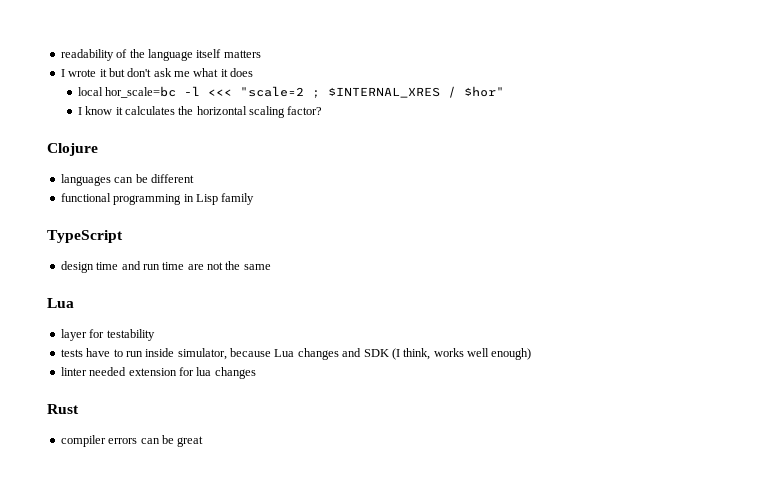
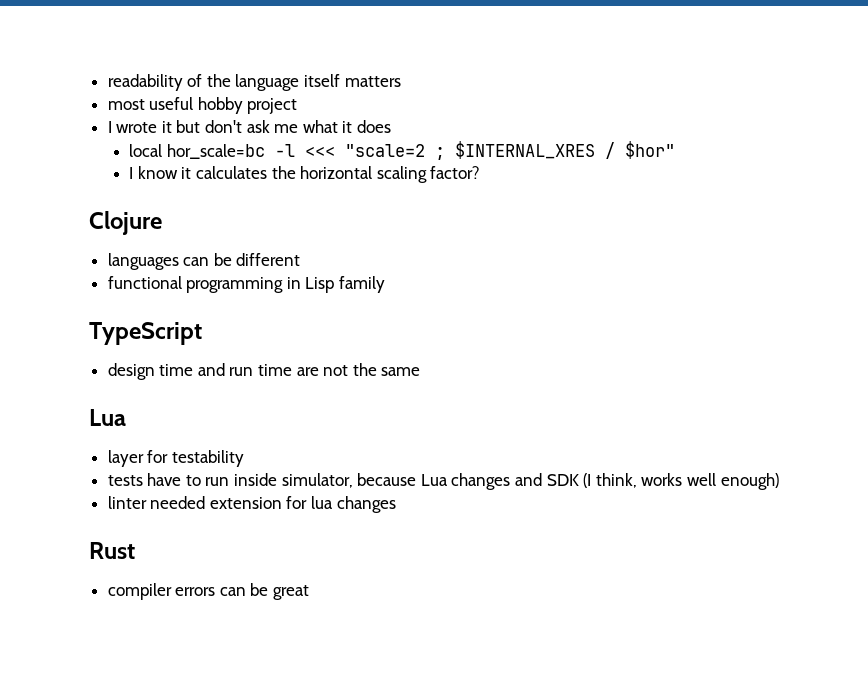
(261, 54) none -> [107,97,298,114] // most useful hobby project

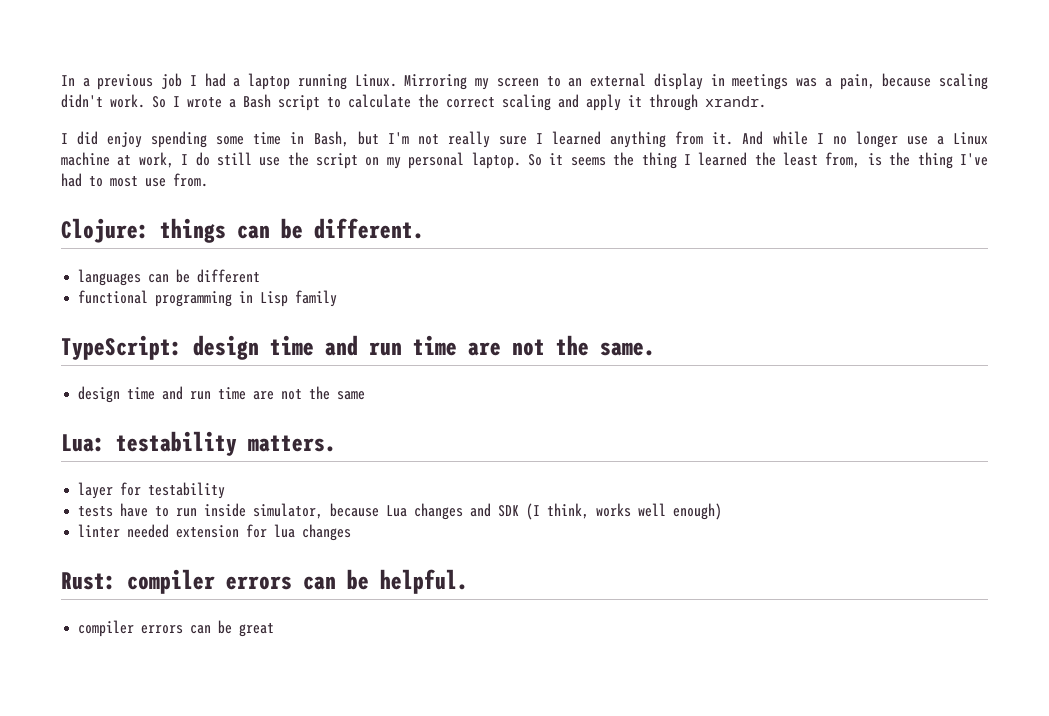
[107,74,401,91] [107,97,298,114] [107,120,392,133] [129,141,675,160] [129,166,481,183] [89,211,162,235] readability of the language itself matters // most useful hobby project // I wrote it but don't ask me what it does // local hor_scale=bc -l <<< "scale=2 ; $INTERNAL_XRES / $hor" // I know it calculates the horizontal scaling factor? // Clojure -> [61,73,989,90] [61,94,766,111] [61,131,989,148] [61,152,988,169] [61,173,208,187] [61,218,424,243] In a previous job I had a laptop running Linux. Mirroring my screen to an external display in meetings was a pain, because scaling didn't work. So I wrote a Bash script to calculate the correct scaling and apply it through xrandr. // I did enjoy spending some time in Bash, but I'm not really sure I learned anything from it. And while I no longer use a Linux machine at work, I do still use the script on my personal laptop. So it seems the thing I learned the least from, is the thing I've had to most use from. // Clojure: things can be different.
[89,322,202,345] TypeScript -> [61,335,655,360] TypeScript: design time and run time are not the same.
[89,409,126,426] Lua -> [61,431,336,456] Lua: testability matters.
[89,542,135,559] Rust -> [61,569,468,594] Rust: compiler errors can be helpful.

